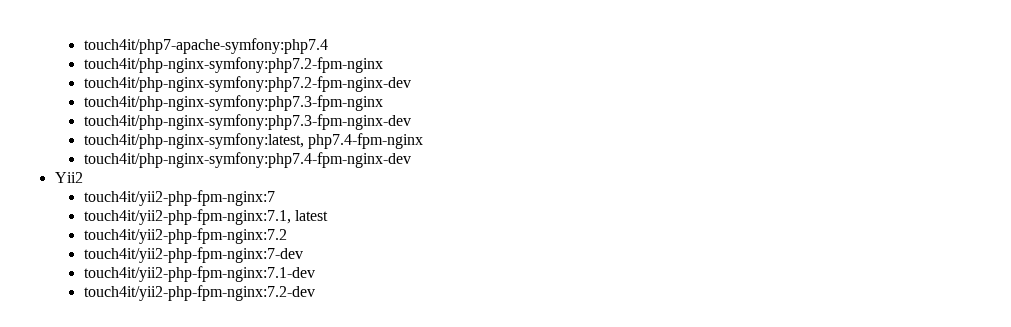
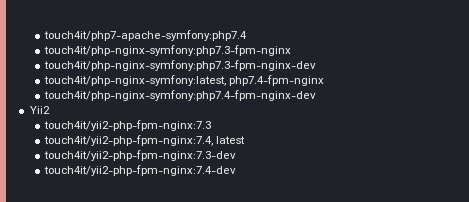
[83,57,383,73] [83,76,411,92] // touch4it/php-nginx-symfony:php7.2-fpm-nginx // touch4it/php-nginx-symfony:php7.2-fpm-nginx-dev -> (248, 35) none
[83,190,275,206] [83,209,291,225] touch4it/yii2-php-fpm-nginx:7 // touch4it/yii2-php-fpm-nginx:7.1, -> [44,120,212,131] [44,135,214,146] touch4it/yii2-php-fpm-nginx:7.3 // touch4it/yii2-php-fpm-nginx:7.4,
[83,228,287,244] [83,247,303,263] [83,266,315,282] [83,285,315,301] touch4it/yii2-php-fpm-nginx:7.2 // touch4it/yii2-php-fpm-nginx:7-dev // touch4it/yii2-php-fpm-nginx:7.1-dev // touch4it/yii2-php-fpm-nginx:7.2-dev -> [44,150,237,161] [44,165,237,176] touch4it/yii2-php-fpm-nginx:7.3-dev // touch4it/yii2-php-fpm-nginx:7.4-dev

